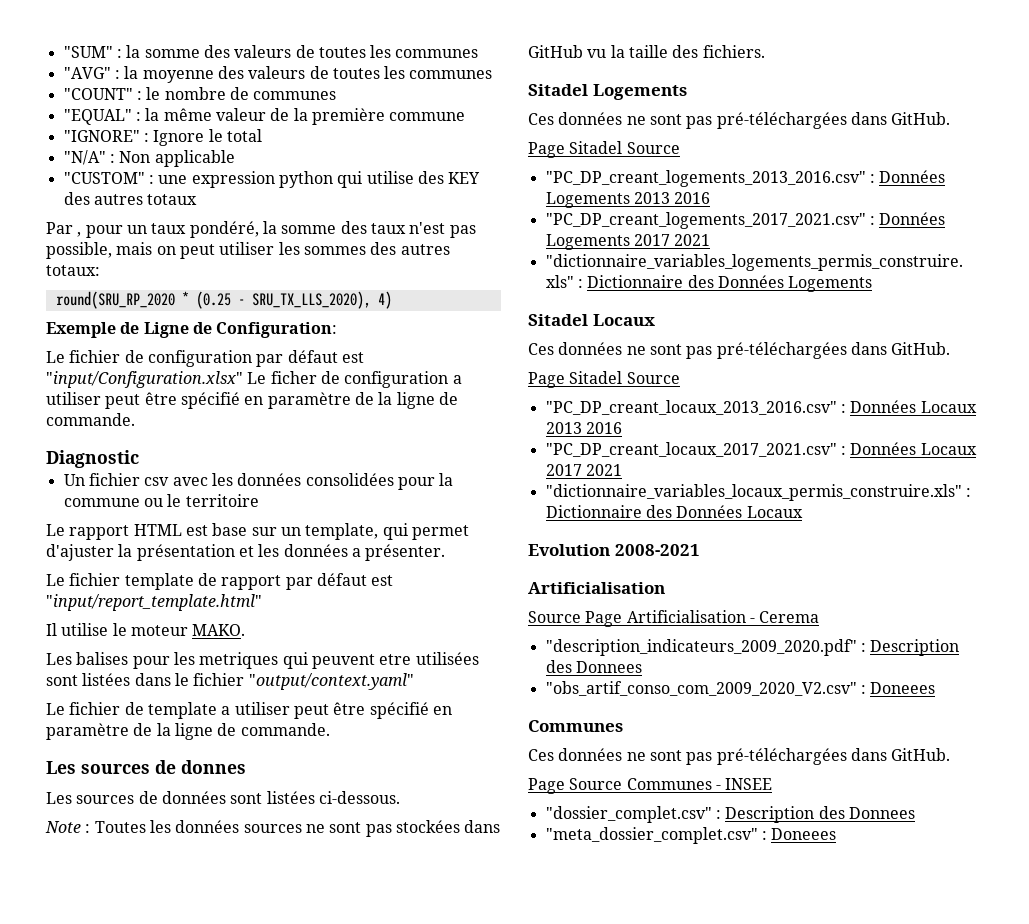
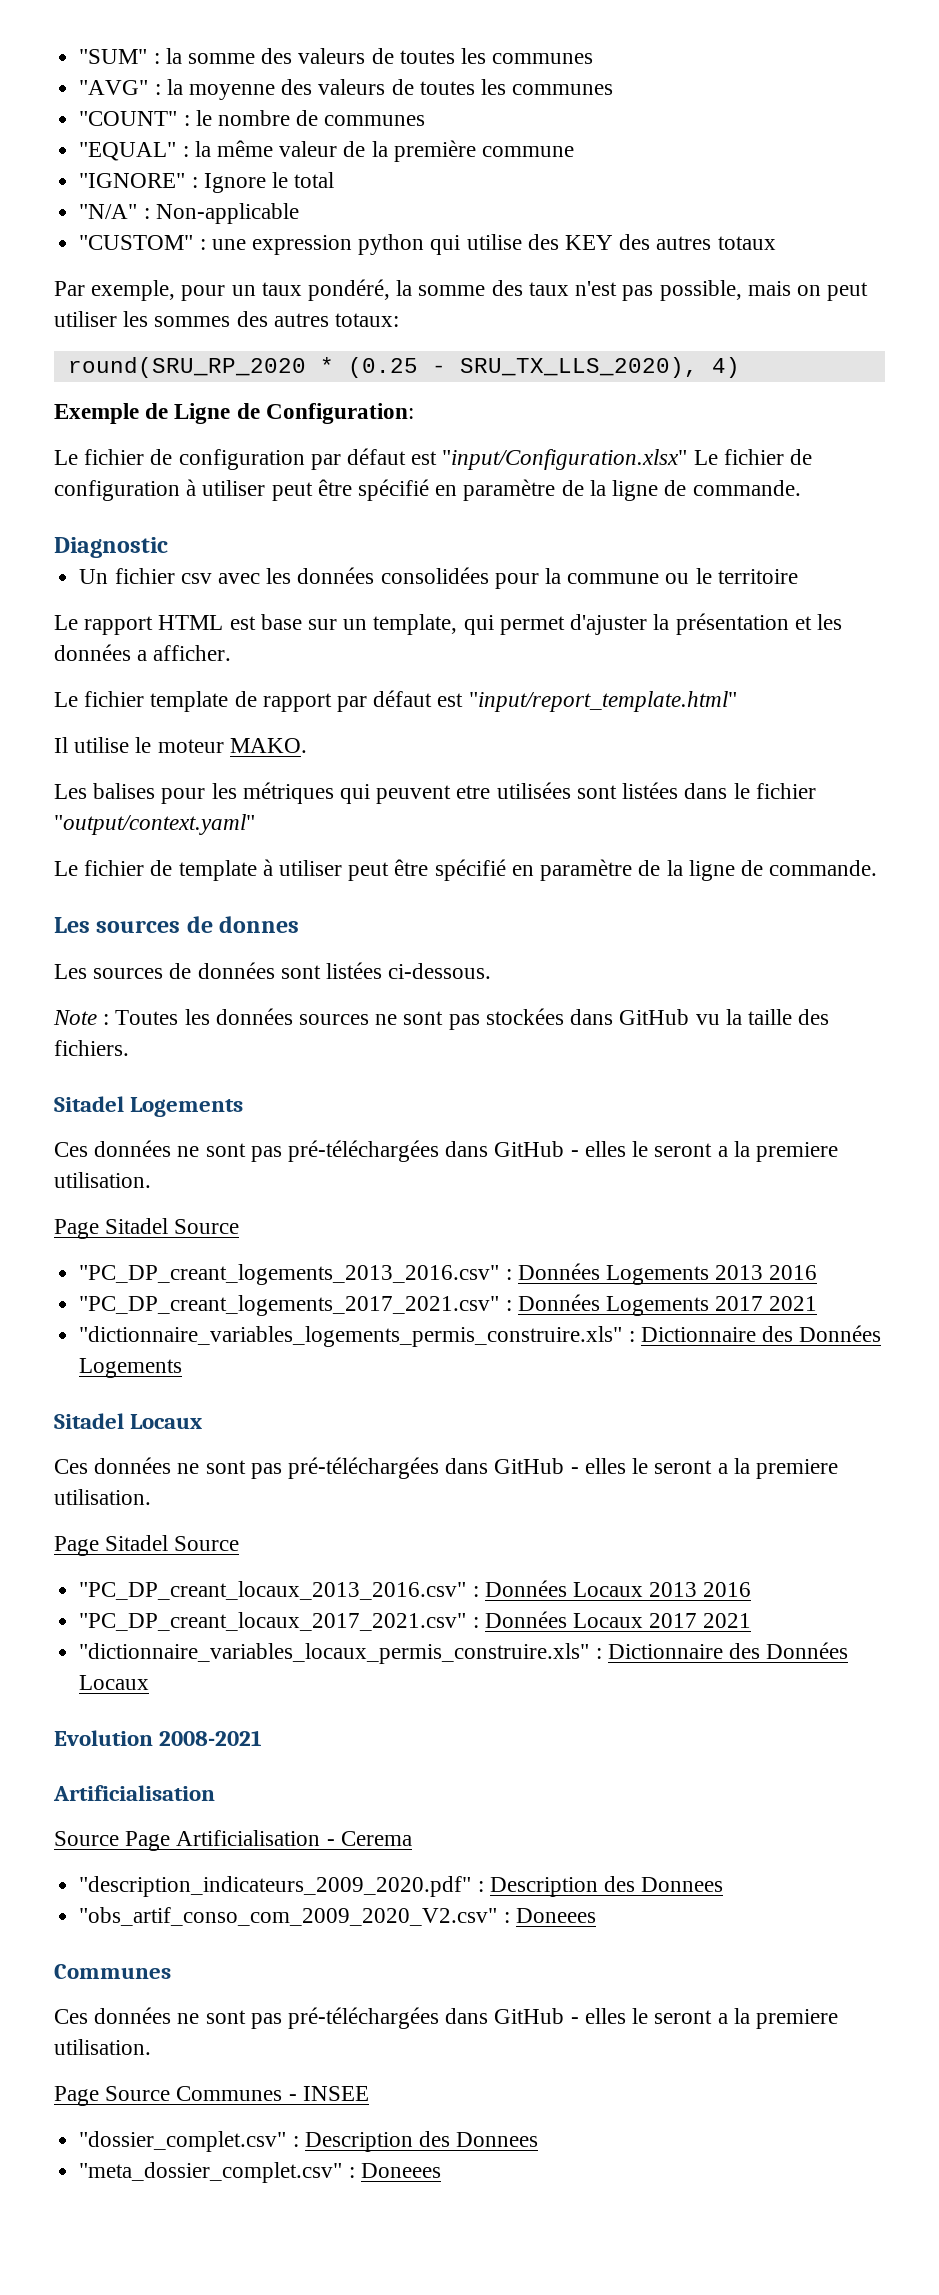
[119,150,235,167] Non applicable -> [155,203,299,224] Non-applicable
[77,232,82,237] , -> [91,280,176,301] exemple,
[270,371,462,388] ficher de configuration a -> [723,449,813,465] [54,479,197,501] fichier de configuration à
[365,544,446,561] présenter. -> [153,645,232,661] afficher.
[199,652,279,669] metriques -> [242,782,334,804] métriques
[221,706,231,715] a -> [262,859,273,876] à
[891,112,951,125] GitHub. -> [494,1141,838,1162] [54,1172,151,1188] GitHub - elles le seront a la premiere utilisation.
[891,342,951,355] GitHub. -> [494,1458,838,1479] [54,1489,151,1505] GitHub - elles le seront a la premiere utilisation.
[891,748,951,761] GitHub. -> [494,2008,838,2029] [54,2039,151,2055] GitHub - elles le seront a la premiere utilisation.

